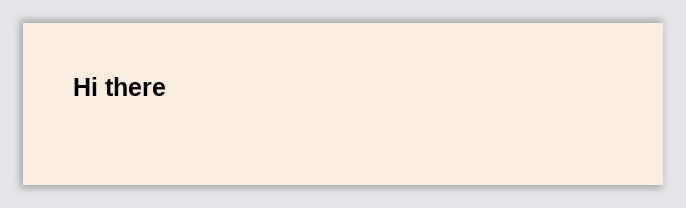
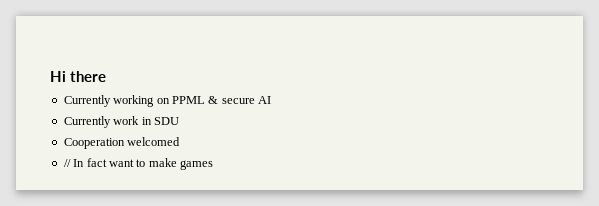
(166, 86) none -> [63,95,271,107] [63,116,179,128] [63,137,181,149] [63,158,213,170] // Currently working on PPML & secure AI // Currently work in SDU // Cooperation welcomed // // In fact want to make games

